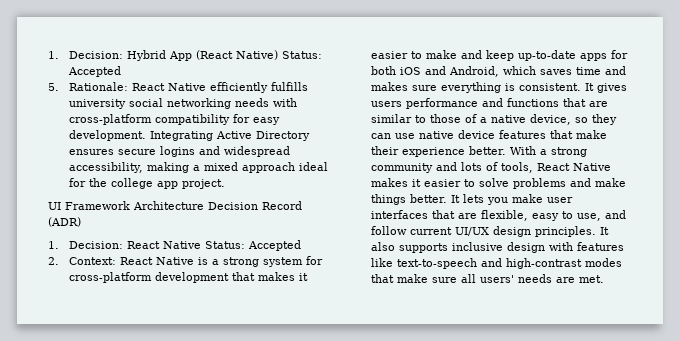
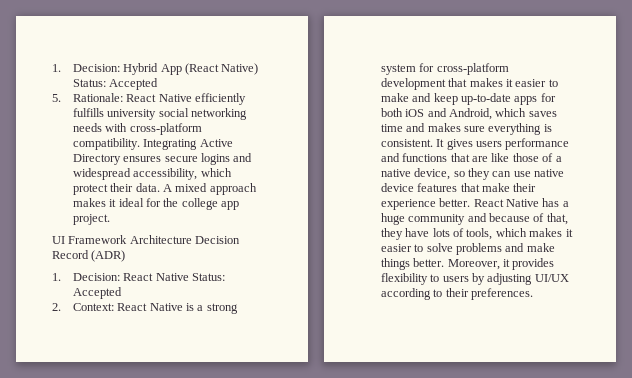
[154,114,280,125] [68,130,146,141] compatibility for easy development. -> [72,138,140,150] compatibility.
[147,162,296,173] making a mixed approach -> [200,168,232,177] [72,183,257,195] [72,198,117,207] which protect their data. A mixed approach makes it
[370,114,426,123] similar to -> [491,153,510,162] like
[510,146,588,157] [370,162,457,173] With a strong community and -> [473,198,569,207] [380,213,568,225] [380,228,430,240] React Native has a huge community and because of that, they have
[536,163,611,171] React Native -> [495,228,527,237] which
[451,194,574,205] [370,210,626,221] [370,226,609,237] [370,242,624,253] [370,258,622,269] [370,274,604,283] It lets you make user interfaces that are flexible, easy to use, and follow current UI/UX design principles. It also supports inclusive design with features like text-to-speech and high-contrast modes that make sure all users' needs are met. -> [447,258,555,270] [380,273,569,285] [380,288,534,300] Moreover, it provides flexibility to users by adjusting UI/UX according to their preferences.

